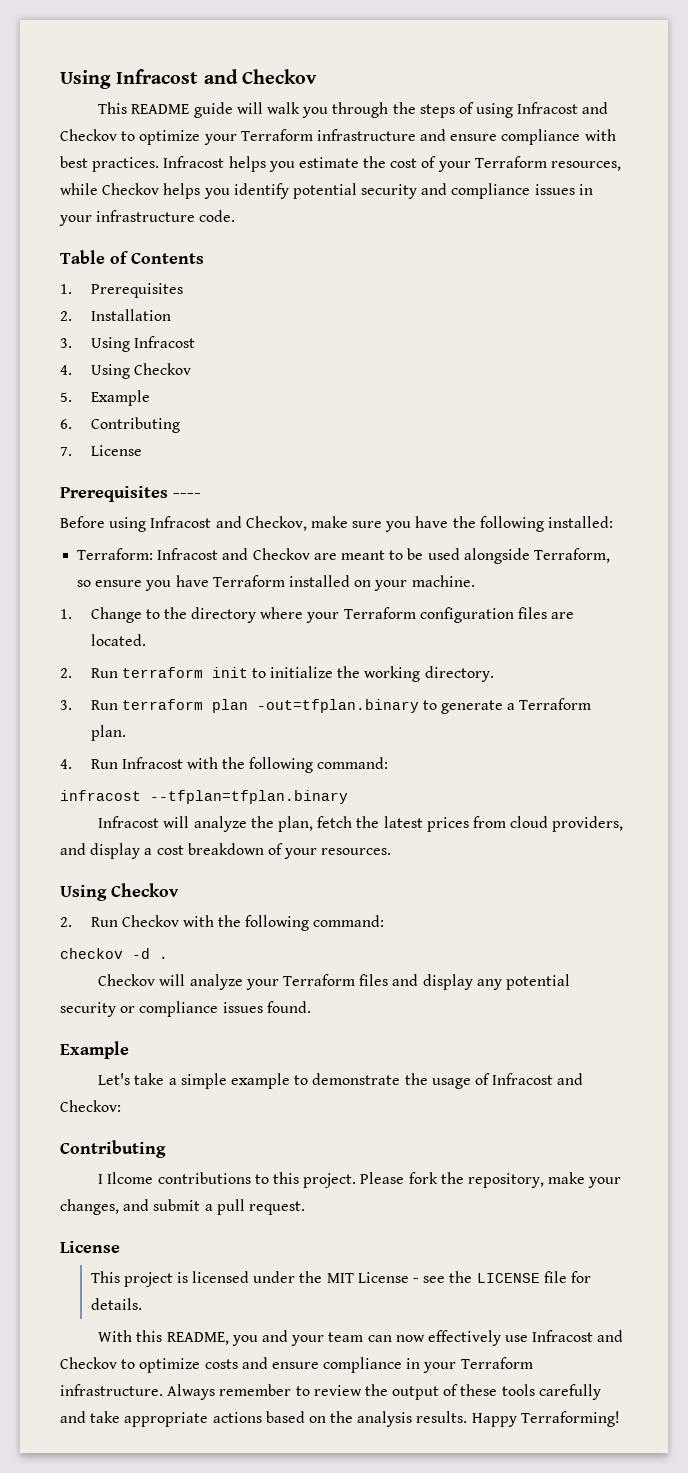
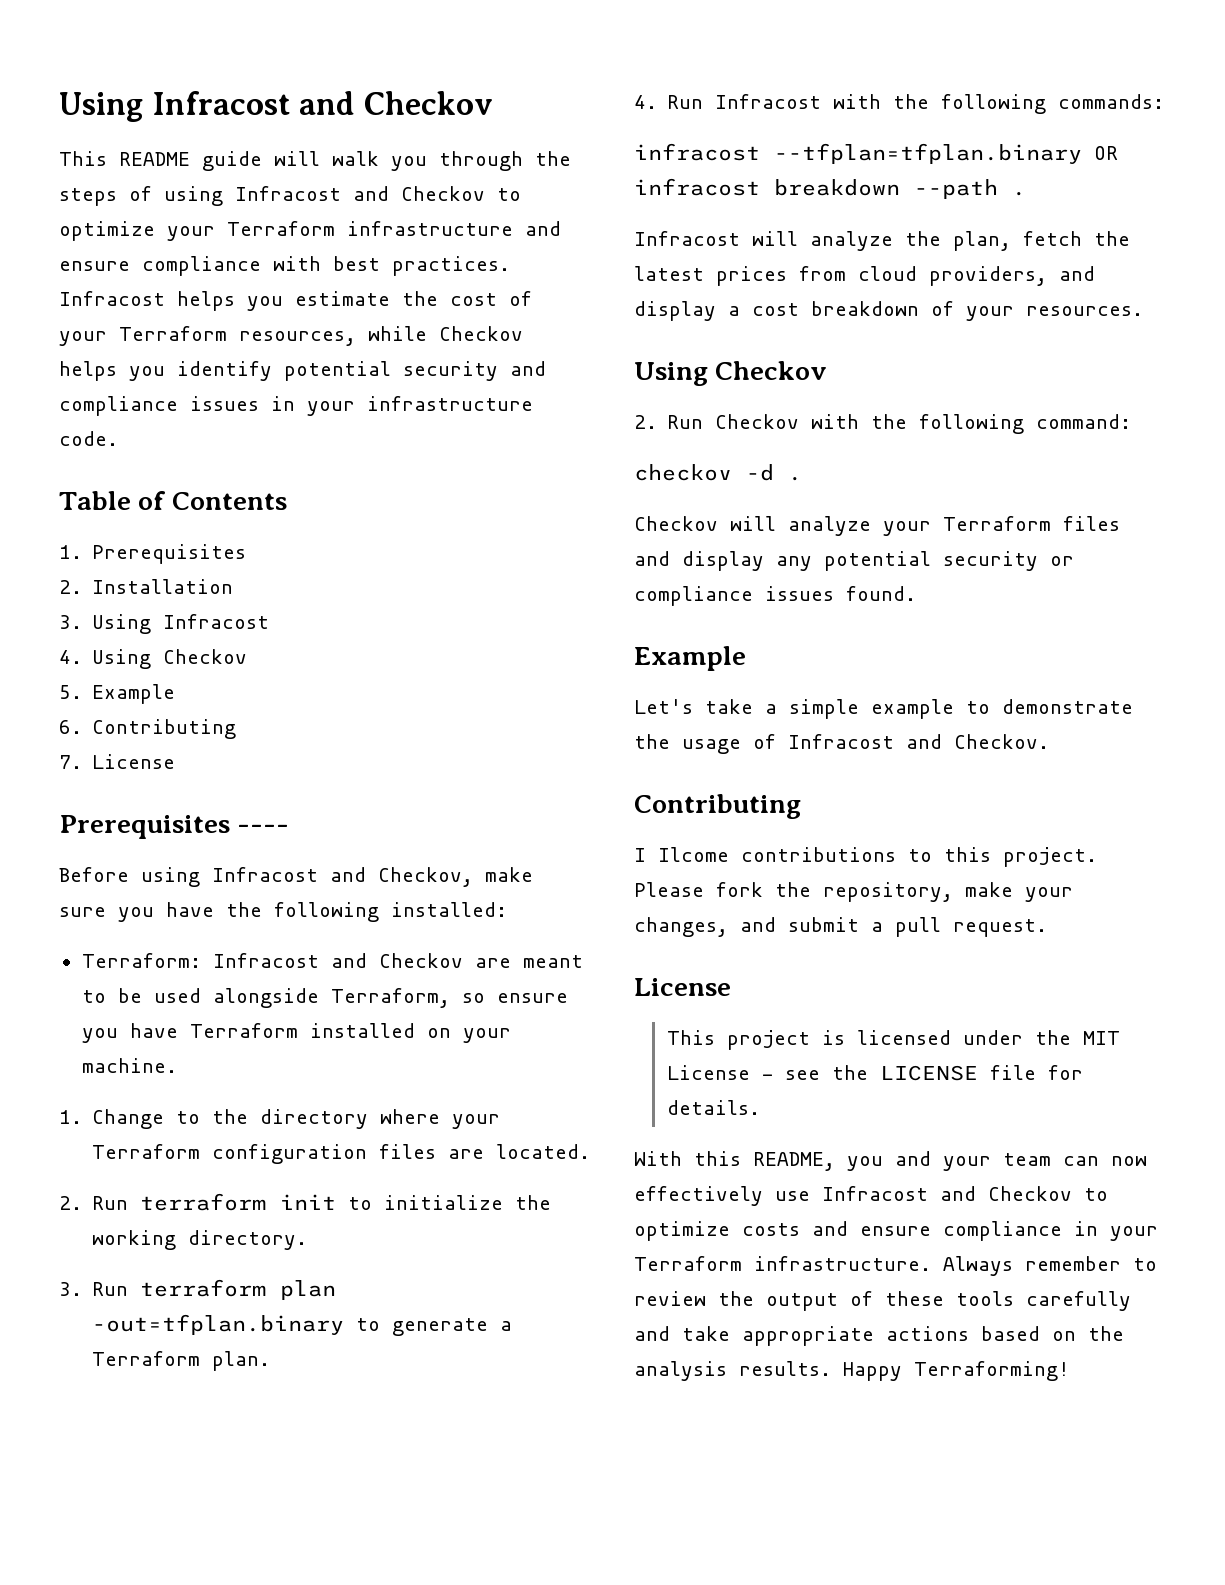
[317,757,389,769] command: -> [1058,94,1165,109] commands:
(348, 797) none -> [1094,146,1118,160] [634,178,1026,199] OR infracost breakdown --path .
[60,1100,121,1112] Checkov: -> [954,734,1049,749] Checkov.

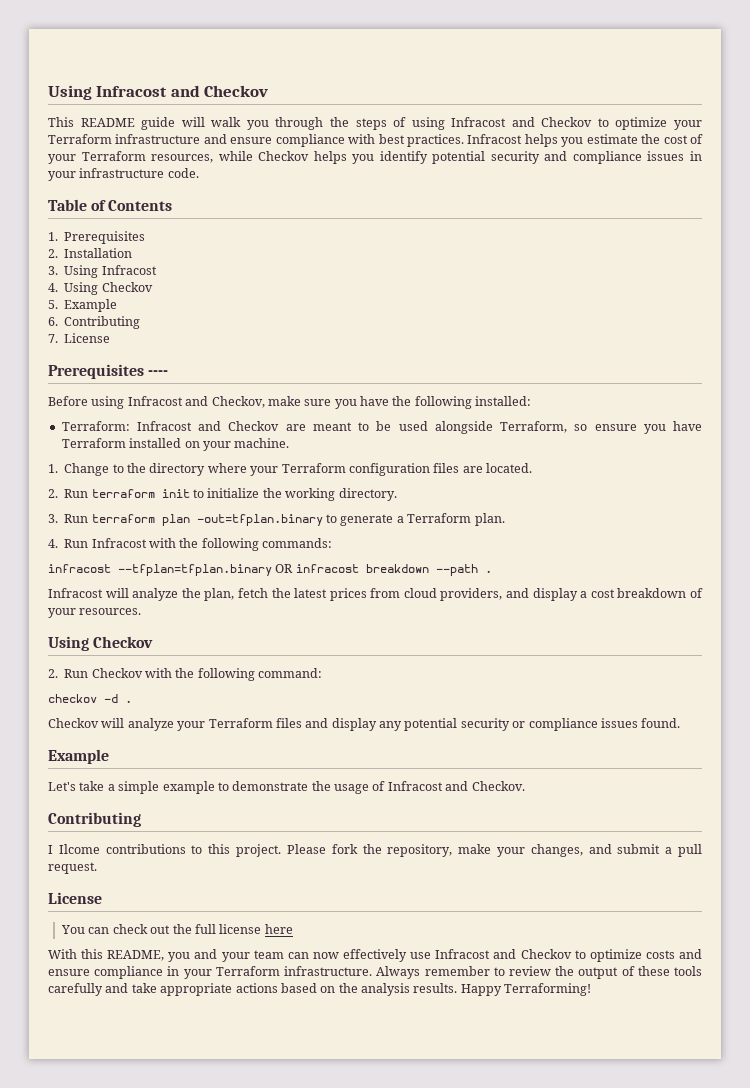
[666,1030,1120,1050] [666,1065,1083,1081] [666,1100,760,1115] This project is licensed under the MIT License - see the LICENSE file for details. -> [60,924,293,934] You can check out the full license here

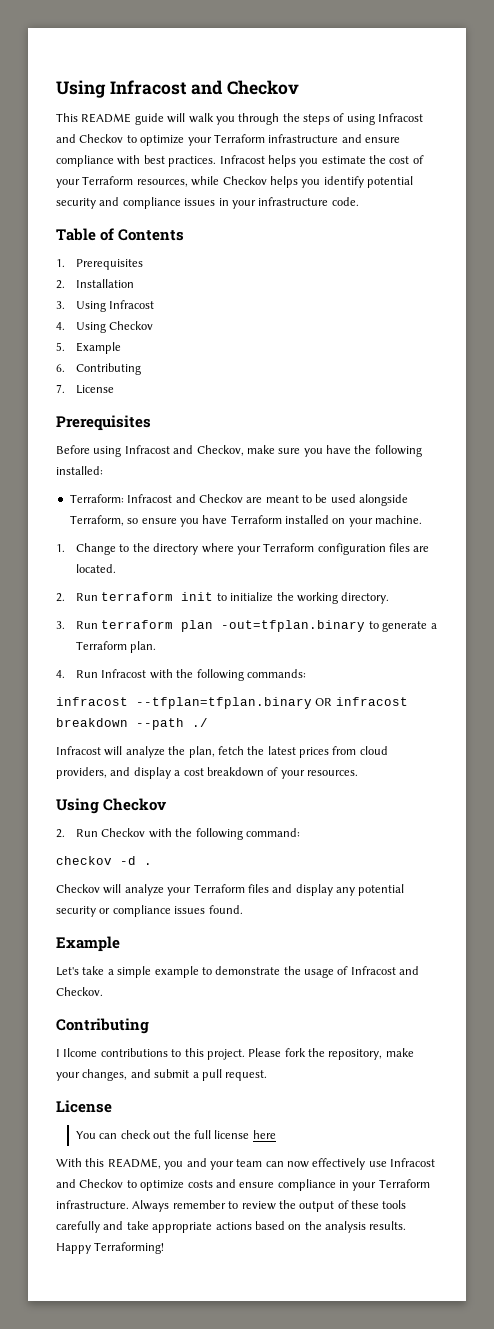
[148,370,169,376] ---- -> (151, 423) none
[484,570,492,573] . -> [192,718,208,727] ./

